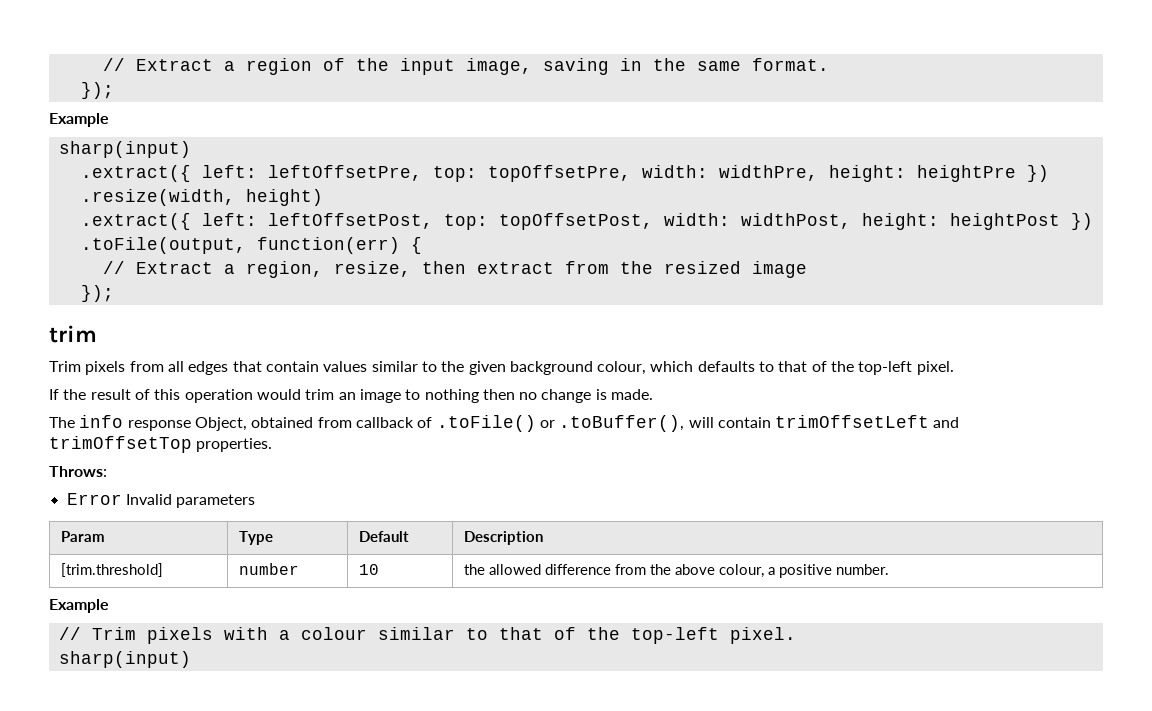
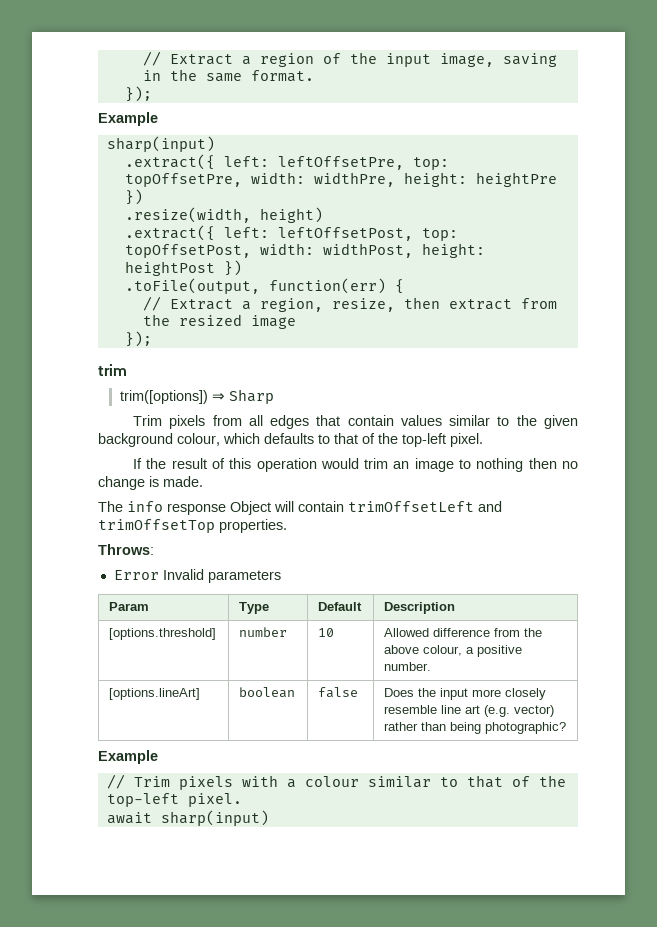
(97, 334) none -> [119,389,274,404] // trim([options]) ⇒ Sharp
[194,415,685,432] Object, obtained from callback of .toFile() or .toBuffer(), -> [230,501,271,515] Object
[60,563,163,577] [trim.threshold] -> [109,628,217,640] [options.threshold]
[463,564,541,575] the allowed -> [384,628,430,637] Allowed
(889, 569) none -> [109,688,201,700] [239,687,296,698] [318,687,359,698] [384,688,547,700] [384,705,555,717] [384,722,567,734] // [options.lineArt] | boolean | false | Does the input more closely resemble line art (e.g. vector) rather than being photographic?
(796, 635) none -> [106,812,152,824] await

